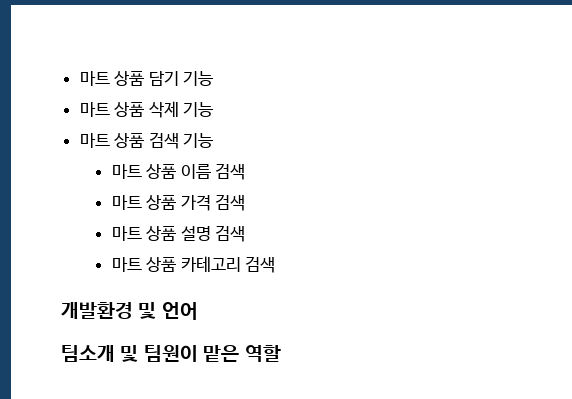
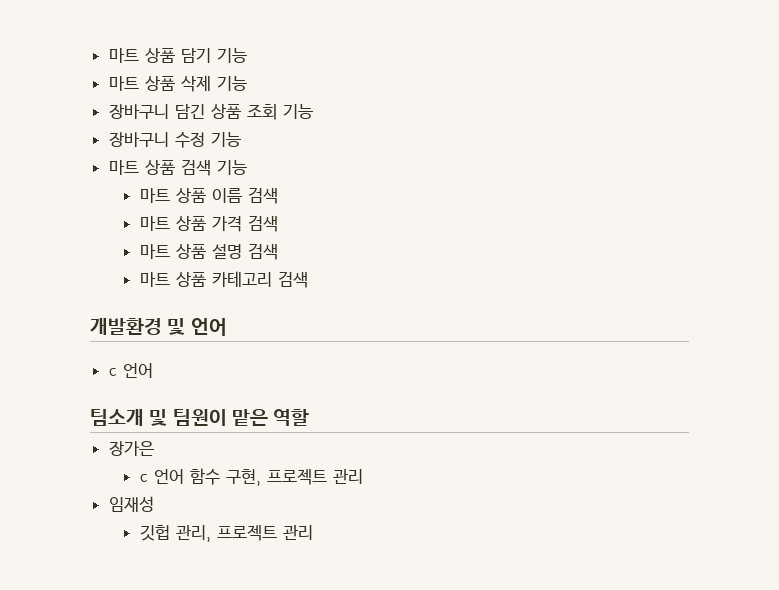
(214, 109) none -> [108,104,313,120] [108,132,241,148] // 장바구니 담긴 상품 조회 기능 // 장바구니 수정 기능
(198, 311) none -> [108,363,153,378] // c 언어
(281, 353) none -> [108,441,154,456] [139,468,363,486] [108,496,154,512] [139,525,313,542] // 장가은 // c 언어 함수 구현, 프로젝트 관리 // 임재성 // 깃헙 관리, 프로젝트 관리

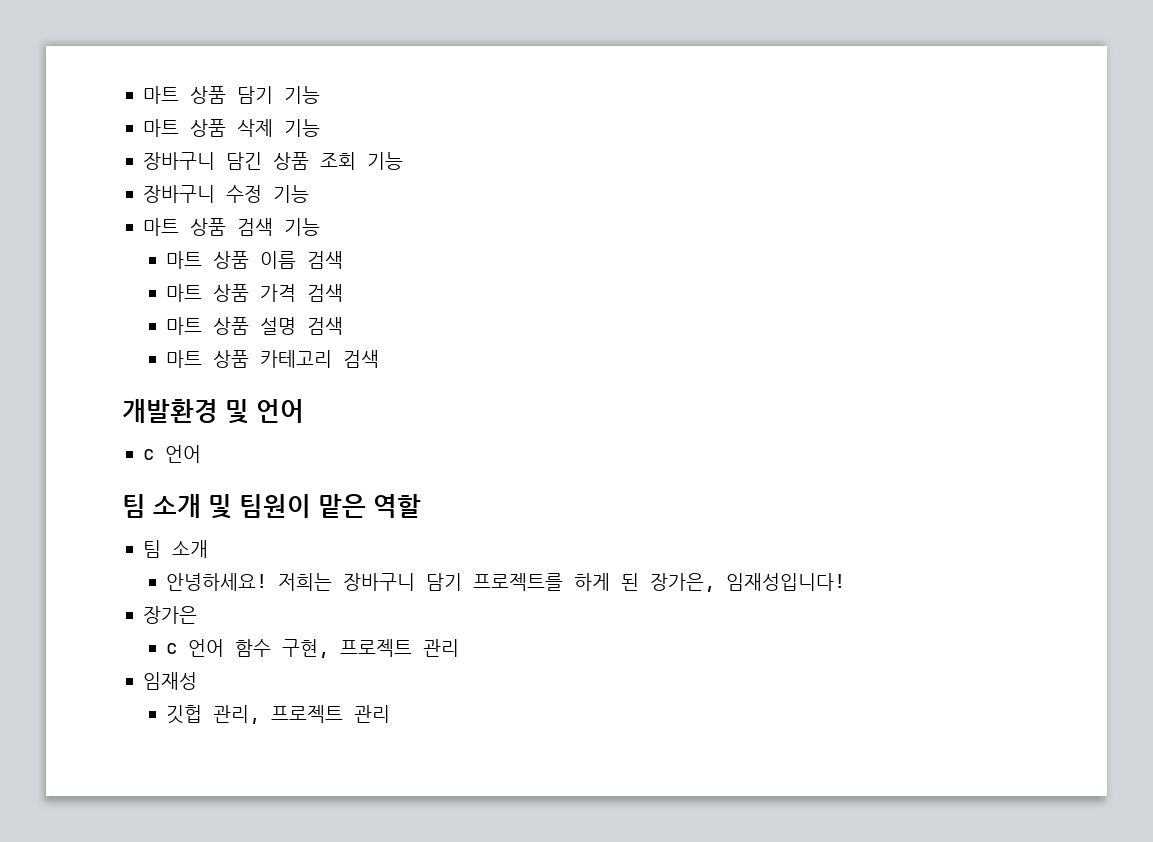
[90,409,144,426] 팀소개 -> [122,494,201,518] 팀 소개
(310, 417) none -> [142,540,208,558] [166,573,846,592] // 팀 소개 // 안녕하세요! 저희는 장바구니 담기 프로젝트를 하게 된 장가은, 임재성입니다!

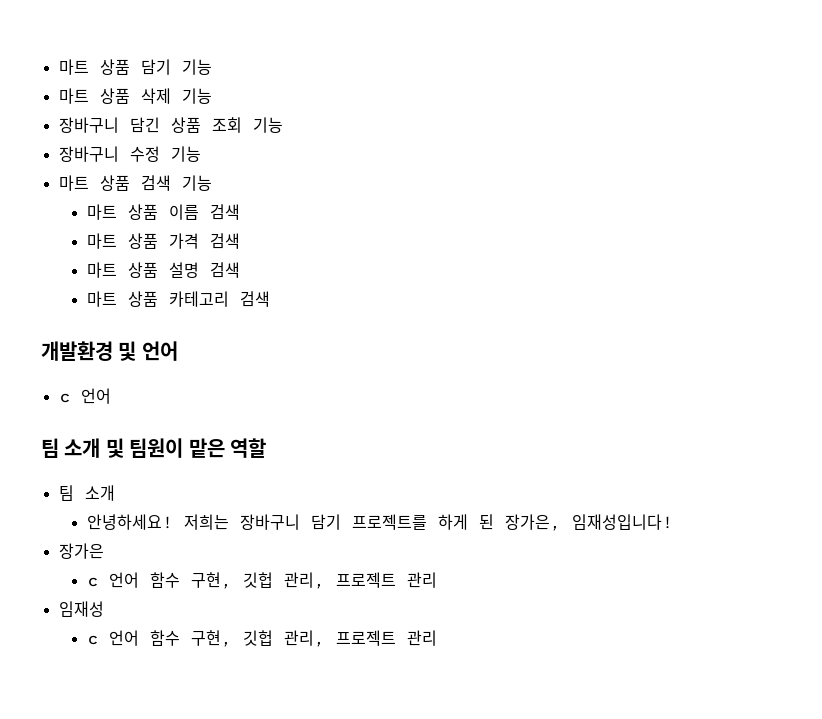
(330, 648) none -> [242,572,325,589] 깃헙 관리,
(197, 681) none -> [86,630,232,647] c 언어 함수 구현,

